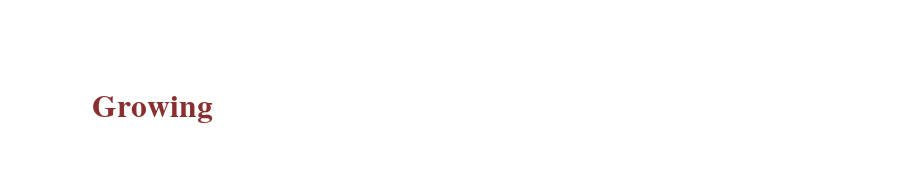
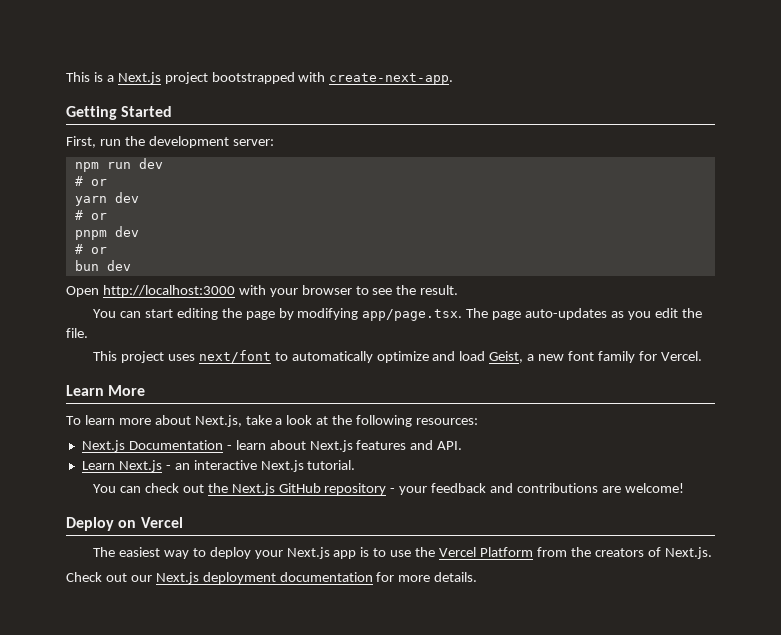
[92,96,213,124] Growing -> [66,72,454,85] [66,106,173,120] [66,136,274,148] [74,158,163,172] [74,176,107,186] [74,192,139,206] [74,210,107,220] [74,226,139,240] [74,244,107,254] [74,260,131,271] [66,285,459,297] [93,308,702,321] [66,328,88,338] [93,350,702,363] [66,385,146,396] [66,415,479,427] [81,440,463,452] [81,460,356,472] [93,483,684,495] [66,517,183,531] [93,547,712,559] [66,572,478,584] This is a Next.js project bootstrapped with create-next-app. // Getting Started // First, run the development server: // npm run dev // # or // yarn dev // # or // pnpm dev // # or // bun dev // Open http://localhost:3000 with your browser to see the result. // You can start editing the page by modifying app/page.tsx. The page auto-updates as you edit the file. // This project uses next/font to automatically optimize and load Geist, a new font family for Vercel. // Learn More // To learn more about Next.js, take a look at the following resources: // Next.js Documentation - learn about Next.js features and API. // Learn Next.js - an interactive Next.js tutorial. // You can check out the Next.js GitHub repository - your feedback and contributions are welcome! // Deploy on Vercel // The easiest way to deploy your Next.js app is to use the Vercel Platform from the creators of Next.js. // Check out our Next.js deployment documentation for more details.

